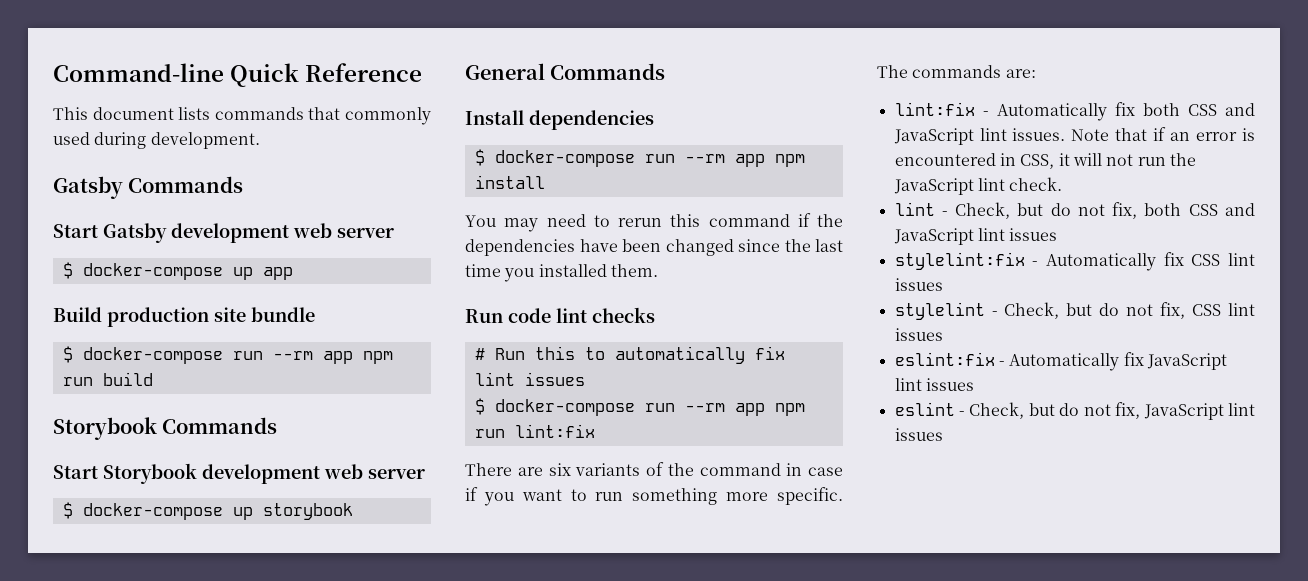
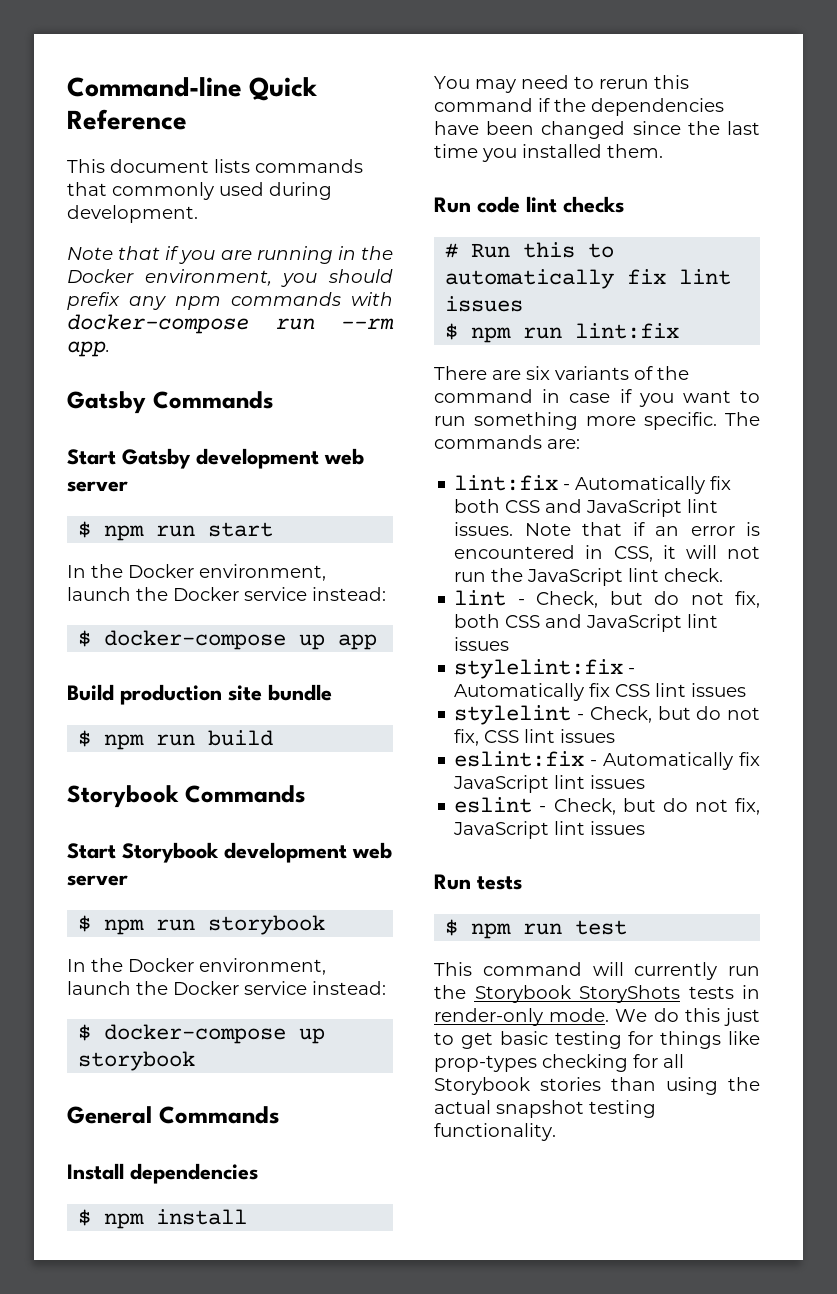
(260, 140) none -> [67,246,393,264] [67,269,393,287] [67,292,393,310] [67,314,394,334] [67,341,110,357] // Note that if you are running in the Docker environment, you should prefix any npm commands with docker-compose run --rm app.
(394, 233) none -> [78,521,274,541] [67,564,326,581] [67,587,386,601] // $ npm run start // In the Docker environment, launch the Docker service instead:
[82,347,353,364] docker-compose run --rm app -> (92, 738) none
(425, 474) none -> [78,915,326,935] [67,958,326,975] [67,981,386,995] // $ npm run storybook // In the Docker environment, launch the Docker service instead:
[494,150,765,167] docker-compose run --rm app -> (92, 1217) none
[494,399,765,416] docker-compose run --rm app -> (459, 331) none
(943, 434) none -> [434,874,522,890] [445,919,628,939] [434,962,760,980] [434,985,760,1003] [434,1008,760,1026] [434,1031,760,1049] [434,1054,684,1072] [434,1077,760,1095] [434,1100,656,1118] [434,1123,556,1141] // Run tests // $ npm run test // This command will currently run the Storybook StoryShots tests in render-only mode. We do this just to get basic testing for things like prop-types checking for all Storybook stories than using the actual snapshot testing functionality.

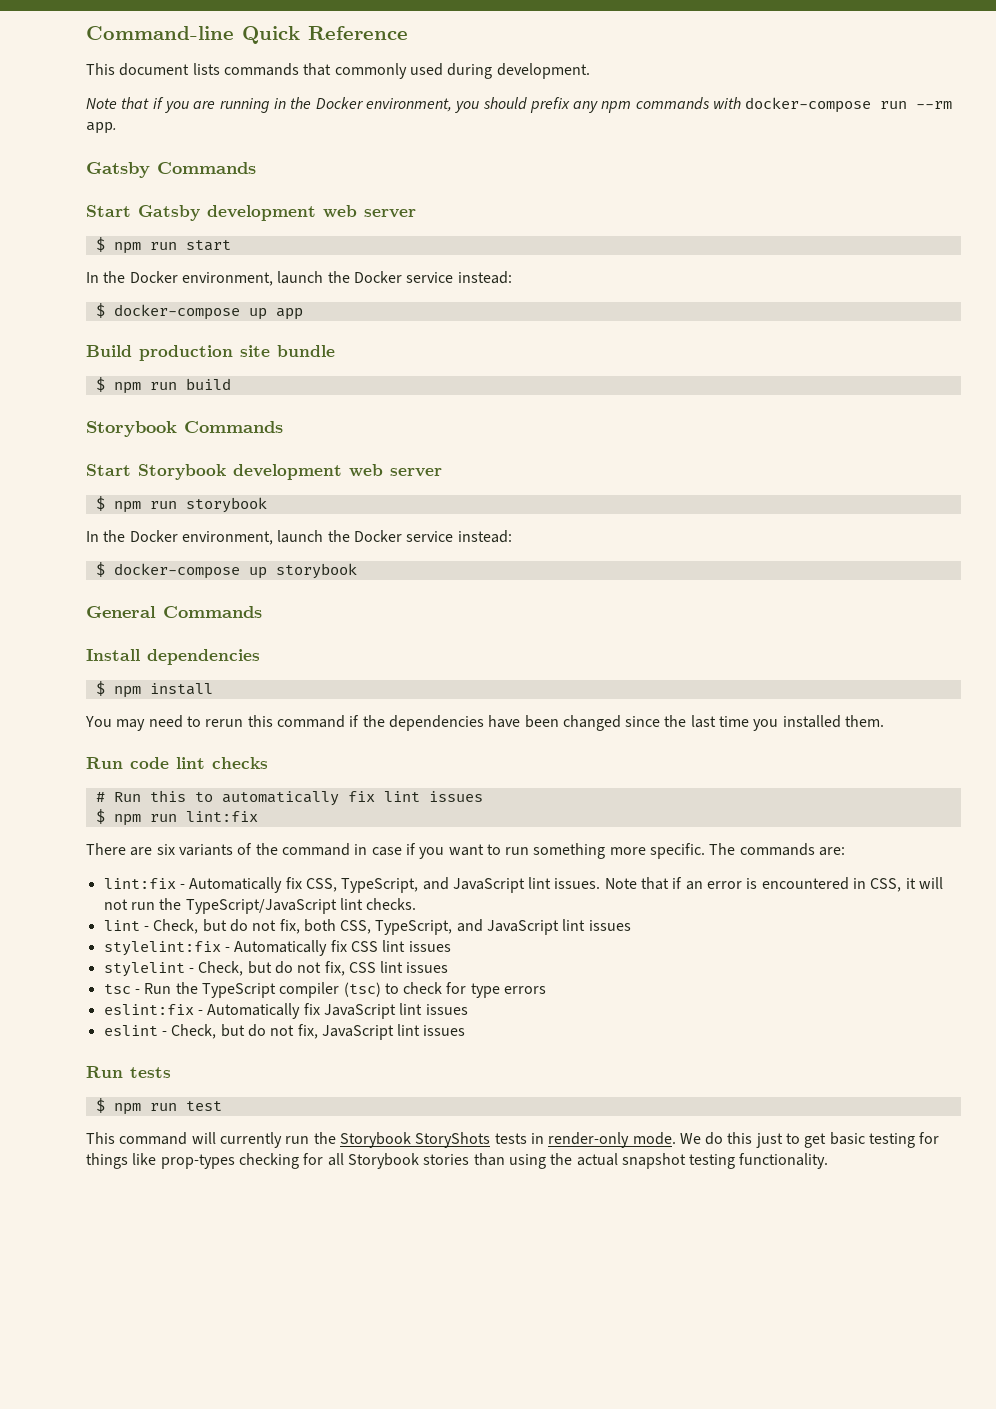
[454,499,541,513] both CSS -> [305,878,419,893] CSS, TypeScript,
[527,568,724,586] JavaScript lint check. -> [185,898,417,914] TypeScript/JavaScript lint checks.
[505,615,541,628] CSS -> [340,920,453,935] CSS, TypeScript,
(616, 736) none -> [103,982,547,998] // tsc - Run the TypeScript compiler (tsc) to check for type errors

